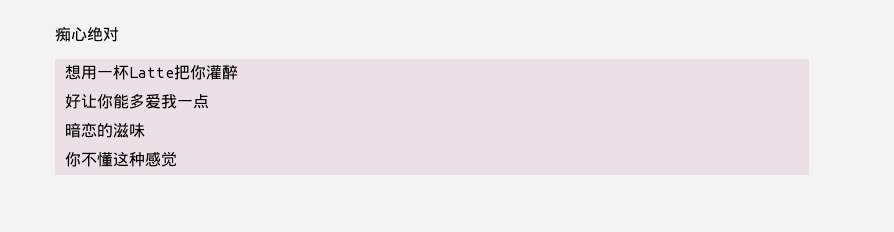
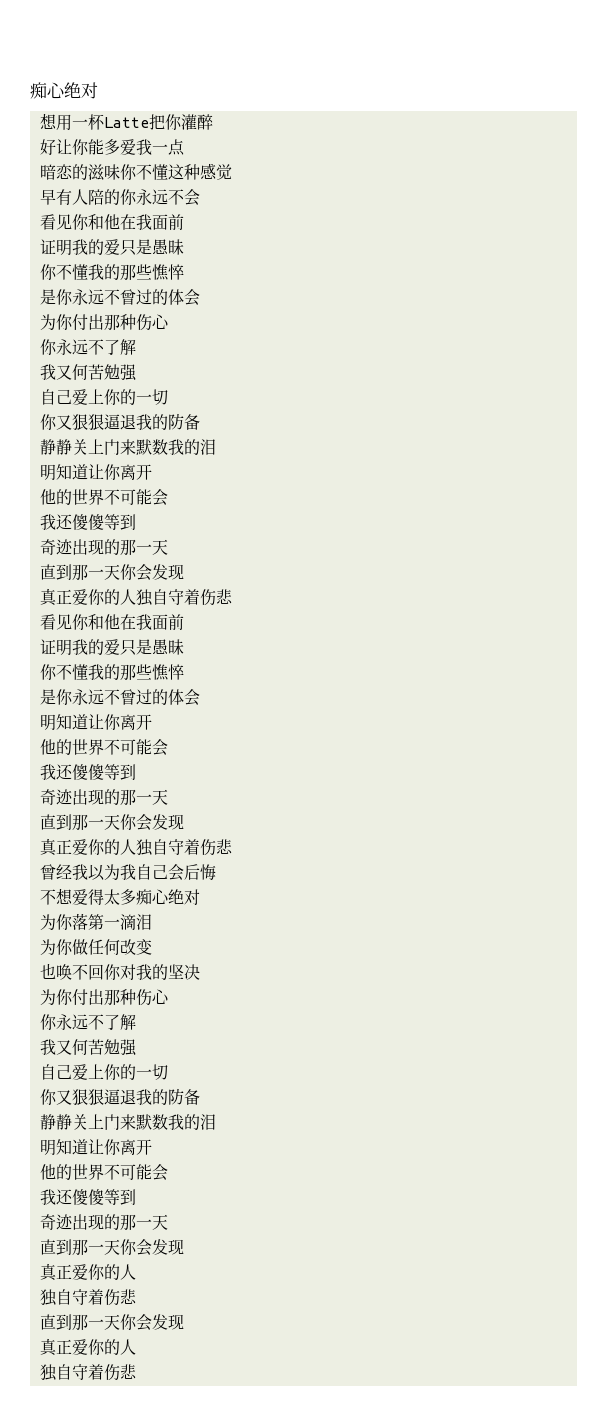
(145, 130) // -> (121, 172) none
(177, 159) none -> [40,189,201,206] [40,214,185,230] [40,239,185,256] [40,264,185,281] [40,289,201,306] [40,314,170,331] [40,339,137,355] [40,364,138,381] [40,389,169,405] [40,413,201,430] [40,439,217,455] [40,464,153,481] [40,489,169,506] [40,514,137,530] [40,539,169,556] [40,564,185,581] [40,588,234,606] [40,614,185,630] [40,639,185,656] [40,664,185,681] [40,689,201,706] [40,714,153,731] [40,739,169,756] [40,764,137,780] [40,789,169,806] [40,814,185,831] [40,838,234,856] [40,864,217,881] [40,888,201,905] [40,913,153,930] [40,939,153,955] [40,963,201,980] [40,989,170,1006] [40,1014,137,1030] [40,1039,138,1056] [40,1064,169,1080] [40,1088,201,1105] [40,1114,217,1130] [40,1139,153,1156] [40,1164,169,1181] [40,1189,137,1205] [40,1214,169,1231] [40,1239,185,1256] [40,1263,137,1281] [40,1289,138,1306] [40,1314,185,1331] [40,1338,137,1356] [40,1364,138,1381] // 早有人陪的你永远不会 // 看见你和他在我面前 // 证明我的爱只是愚昧 // 你不懂我的那些憔悴 // 是你永远不曾过的体会 // 为你付出那种伤心 // 你永远不了解 // 我又何苦勉强 // 自己爱上你的一切 // 你又狠狠逼退我的防备 // 静静关上门来默数我的泪 // 明知道让你离开 // 他的世界不可能会 // 我还傻傻等到 // 奇迹出现的那一天 // 直到那一天你会发现 // 真正爱你的人独自守着伤悲 // 看见你和他在我面前 // 证明我的爱只是愚昧 // 你不懂我的那些憔悴 // 是你永远不曾过的体会 // 明知道让你离开 // 他的世界不可能会 // 我还傻傻等到 // 奇迹出现的那一天 // 直到那一天你会发现 // 真正爱你的人独自守着伤悲 // 曾经我以为我自己会后悔 // 不想爱得太多痴心绝对 // 为你落第一滴泪 // 为你做任何改变 // 也唤不回你对我的坚决 // 为你付出那种伤心 // 你永远不了解 // 我又何苦勉强 // 自己爱上你的一切 // 你又狠狠逼退我的防备 // 静静关上门来默数我的泪 // 明知道让你离开 // 他的世界不可能会 // 我还傻傻等到 // 奇迹出现的那一天 // 直到那一天你会发现 // 真正爱你的人 // 独自守着伤悲 // 直到那一天你会发现 // 真正爱你的人 // 独自守着伤悲

